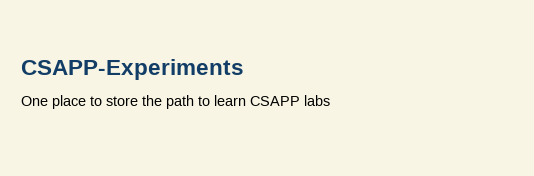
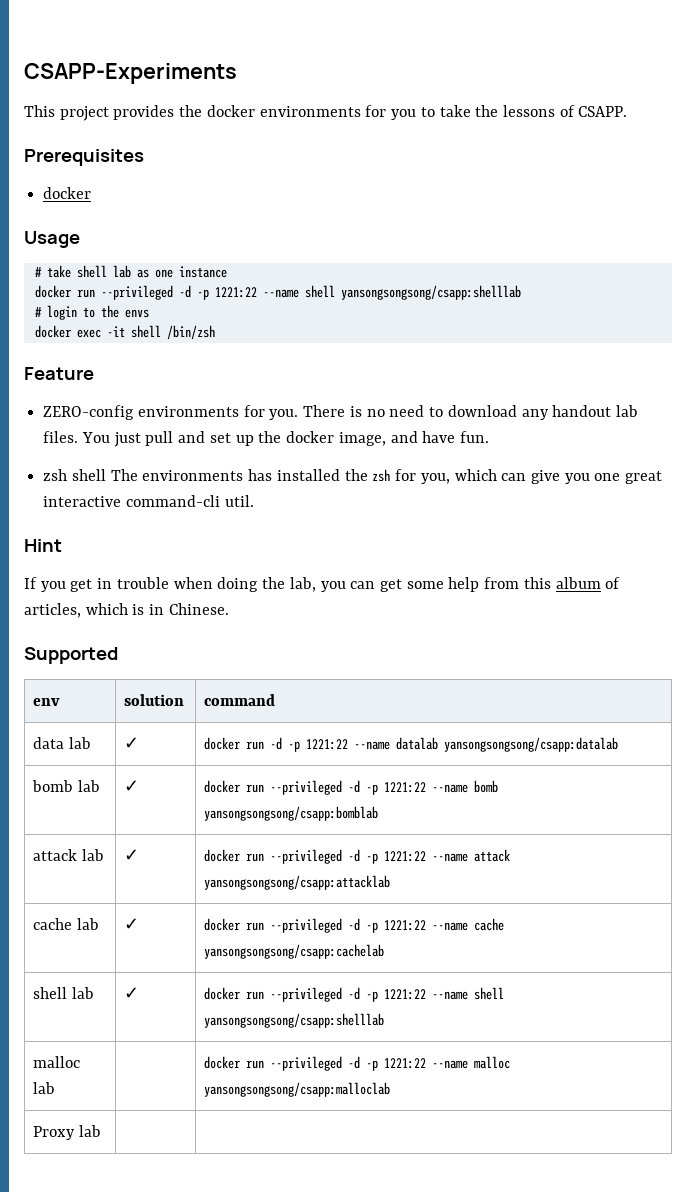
[21,95,330,109] One place to store the path to learn CSAPP labs -> [24,105,628,121] [24,149,144,166] [43,187,92,199] [24,231,80,248] [34,265,227,278] [34,285,521,300] [34,305,149,320] [34,325,215,339] [24,367,94,380] [43,405,638,420] [43,431,489,447] [43,469,663,484] [43,495,254,507] [24,539,62,552] [24,577,621,592] [24,603,229,618] [24,647,118,664] [33,698,61,706] [124,694,185,706] [204,694,276,706] [33,737,92,749] [124,737,140,749] [204,737,619,752] [32,780,101,792] [124,780,140,792] [204,780,499,795] [204,806,379,821] [33,849,105,861] [124,849,140,861] [204,849,511,864] [204,875,391,890] [33,918,100,930] [124,918,140,930] [204,918,505,933] [204,944,385,959] [33,987,95,999] [124,987,140,999] [204,987,505,1002] [204,1013,385,1028] [33,1056,81,1068] [33,1082,56,1094] [204,1056,511,1071] [204,1082,391,1097] [33,1125,102,1140] This project provides the docker environments for you to take the lessons of CSAPP. // Prerequisites // docker // Usage // # take shell lab as one instance // docker run --privileged -d -p 1221:22 --name shell yansongsongsong/csapp:shelllab // # login to the envs // docker exec -it shell /bin/zsh // Feature // ZERO-config environments for you. There is no need to download any handout lab files. You just pull and set up the docker image, and have fun. // zsh shell The environments has installed the zsh for you, which can give you one great interactive command-cli util. // Hint // If you get in trouble when doing the lab, you can get some help from this album of articles, which is in Chinese. // Supported // env | solution | command // data lab | ✓ | docker run -d -p 1221:22 --name datalab yansongsongsong/csapp:datalab // bomb lab | ✓ | docker run --privileged -d -p 1221:22 --name bomb yansongsongsong/csapp:bomblab // attack lab | ✓ | docker run --privileged -d -p 1221:22 --name attack yansongsongsong/csapp:attacklab // cache lab | ✓ | docker run --privileged -d -p 1221:22 --name cache yansongsongsong/csapp:cachelab // shell lab | ✓ | docker run --privileged -d -p 1221:22 --name shell yansongsongsong/csapp:shelllab // malloc lab | | docker run --privileged -d -p 1221:22 --name malloc yansongsongsong/csapp:malloclab // Proxy lab | |

